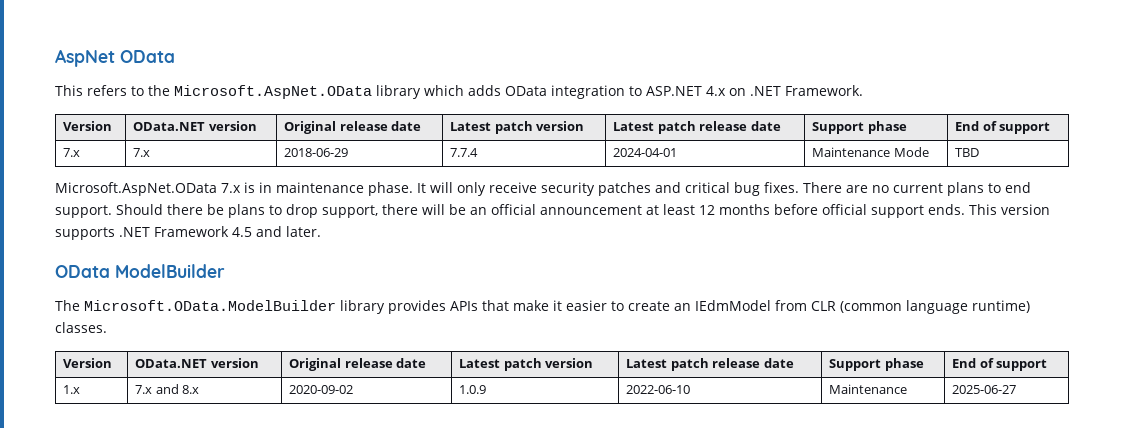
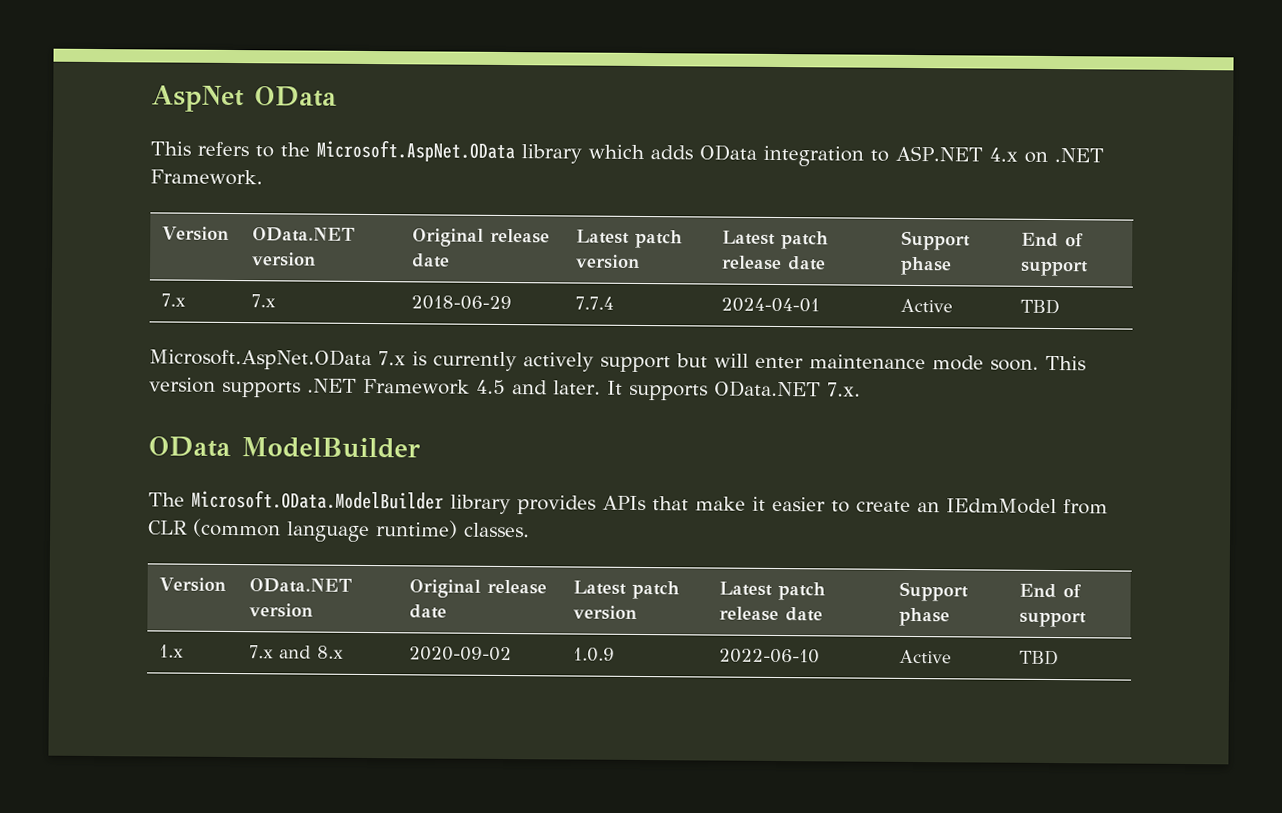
[812,147,929,157] Maintenance Mode -> [899,298,953,313] Active
[259,182,1031,196] [55,204,965,218] in maintenance phase. It will only receive security patches and critical bug fixes. There are no current plans to end support. Should there be plans to drop support, there will be an official announcement at least 12 months before official support ends. -> [433,351,1039,373] currently actively support but will enter maintenance mode soon.
(321, 231) none -> [606,380,861,401] It supports OData.NET 7.x.
[829,384,908,394] [952,385,1017,394] Maintenance | 2025-06-27 -> [898,649,952,664] [1018,649,1059,666] Active | TBD

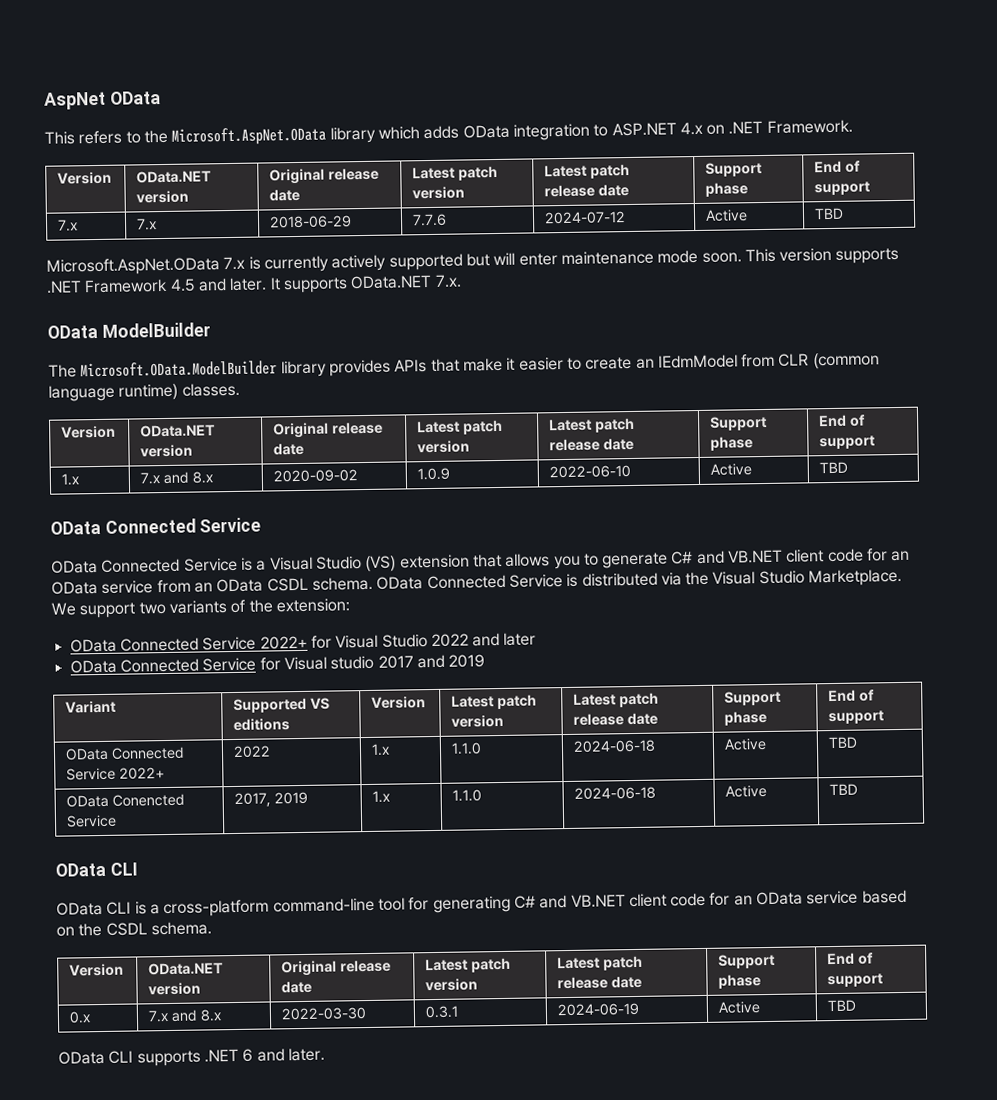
[574,296,614,310] [720,297,820,313] 7.7.4 | 2024-04-01 -> [412,213,448,227] [544,211,627,225] 7.7.6 | 2024-07-12
[600,355,671,373] support -> [388,253,463,271] supported
(1059, 657) none -> [50,517,262,535] [51,548,911,574] [51,568,903,595] [51,598,350,619] [69,632,537,653] [69,654,486,674] [65,700,117,714] [233,697,331,713] [233,718,291,731] [371,696,427,709] [451,694,538,710] [451,714,505,728] [573,692,660,708] [573,712,659,726] [724,690,782,706] [724,710,768,726] [828,689,876,703] [828,710,885,725] [65,746,186,761] [66,767,166,781] [233,745,272,758] [371,743,391,756] [451,742,483,755] [573,739,657,753] [724,737,768,751] [828,736,859,749] [66,793,186,808] [66,814,118,828] [234,791,309,807] [372,790,391,803] [452,789,483,802] [574,786,657,800] [725,784,768,798] [829,783,859,796] [55,862,138,877] [56,889,907,918] [56,921,212,937] [69,963,125,977] [148,962,224,976] [148,982,202,996] [281,959,392,977] [281,980,313,994] [425,957,512,973] [425,978,479,992] [557,955,644,971] [557,975,643,990] [718,953,776,969] [718,974,762,989] [827,952,875,966] [827,973,884,988] [69,1011,92,1024] [148,1009,223,1023] [281,1007,368,1021] [425,1005,460,1019] [557,1002,640,1017] [718,1001,761,1014] [827,999,857,1012] [58,1047,325,1067] // OData Connected Service // OData Connected Service is a Visual Studio (VS) extension that allows you to generate C# and VB.NET client code for an OData service from an OData CSDL schema. OData Connected Service is distributed via the Visual Studio Marketplace. We support two variants of the extension: // OData Connected Service 2022+ for Visual Studio 2022 and later // OData Connected Service for Visual studio 2017 and 2019 // Variant | Supported VS editions | Version | Latest patch version | Latest patch release date | Support phase | End of support // OData Connected Service 2022+ | 2022 | 1.x | 1.1.0 | 2024-06-18 | Active | TBD // OData Conencted Service | 2017, 2019 | 1.x | 1.1.0 | 2024-06-18 | Active | TBD // OData CLI // OData CLI is a cross-platform command-line tool for generating C# and VB.NET client code for an OData service based on the CSDL schema. // Version | OData.NET version | Original release date | Latest patch version | Latest patch release date | Support phase | End of support // 0.x | 7.x and 8.x | 2022-03-30 | 0.3.1 | 2024-06-19 | Active | TBD // OData CLI supports .NET 6 and later.

